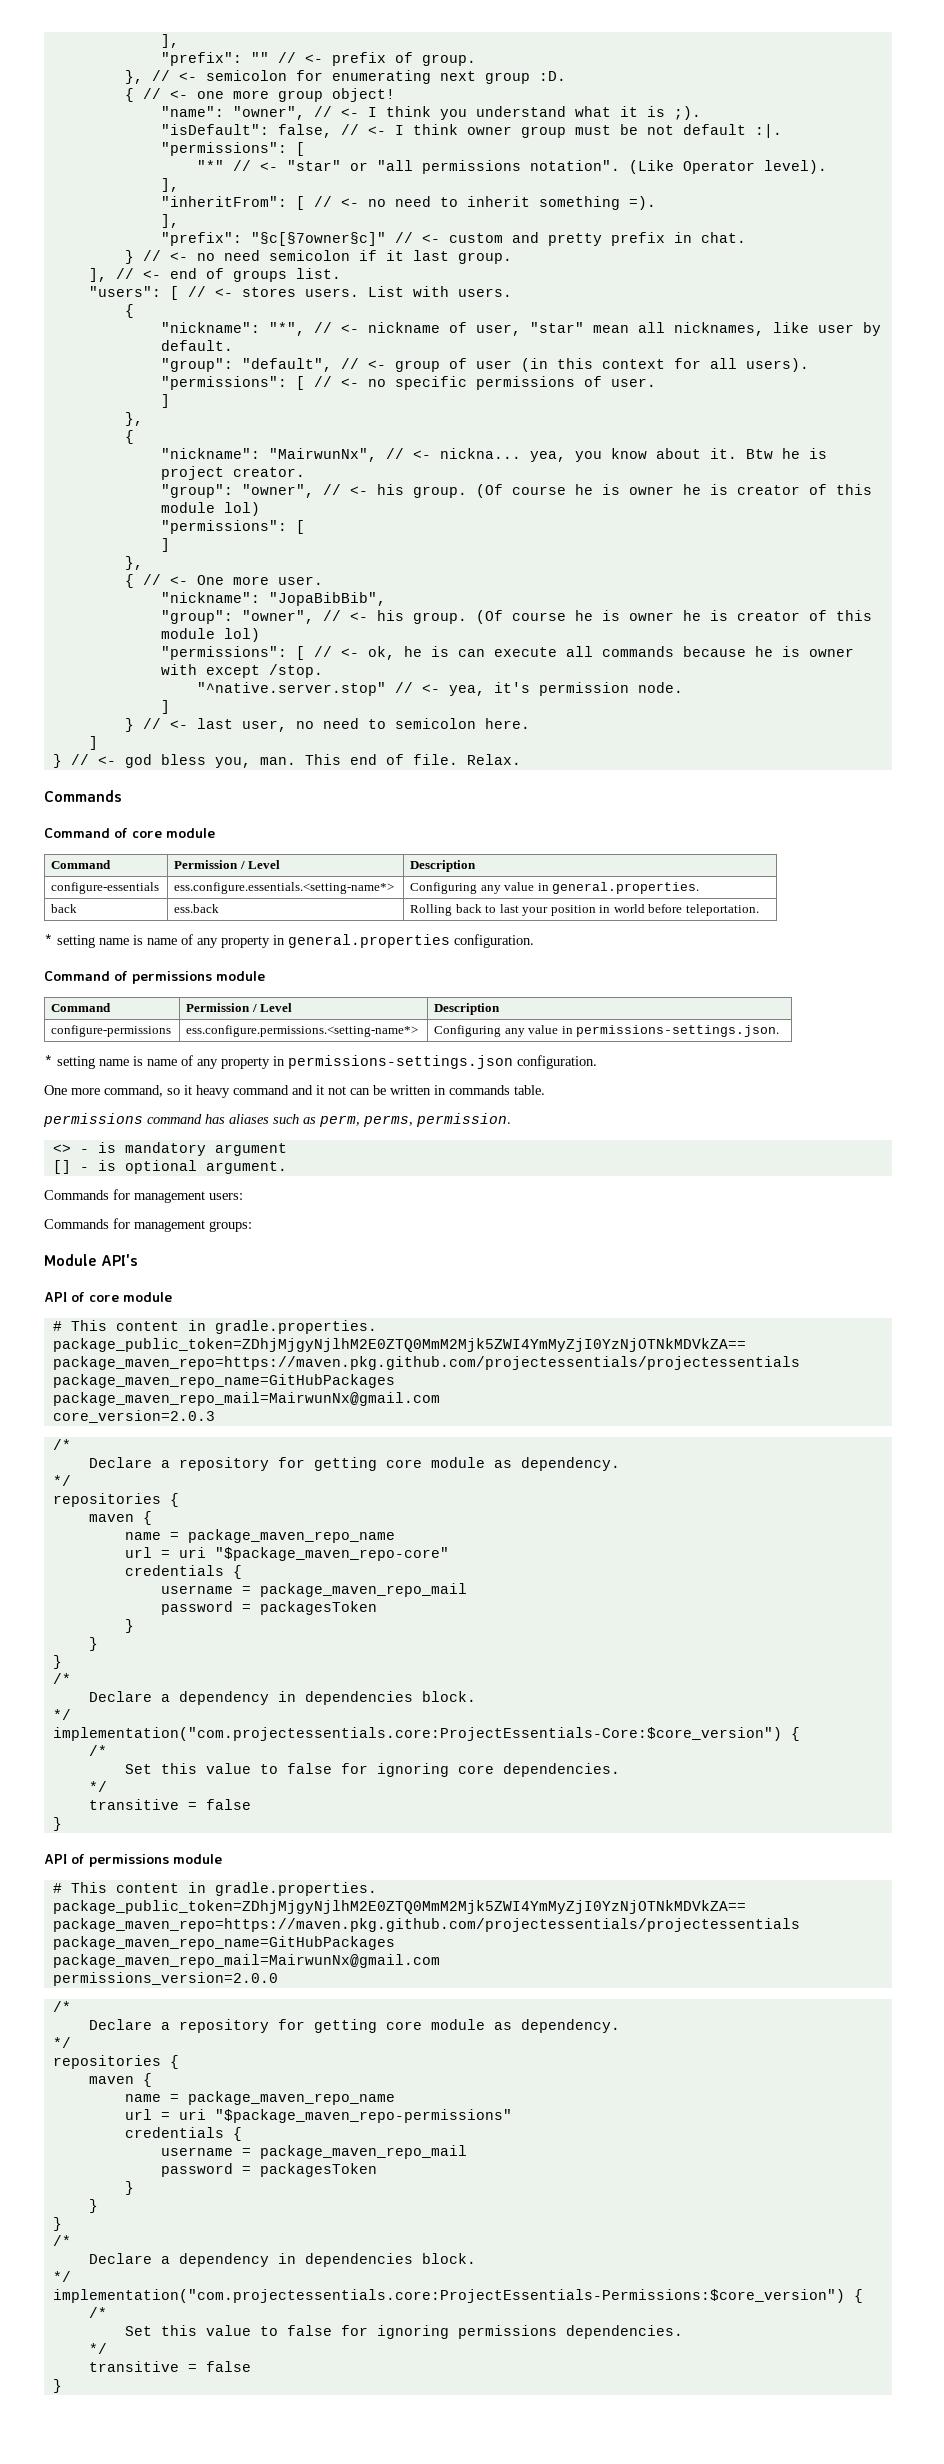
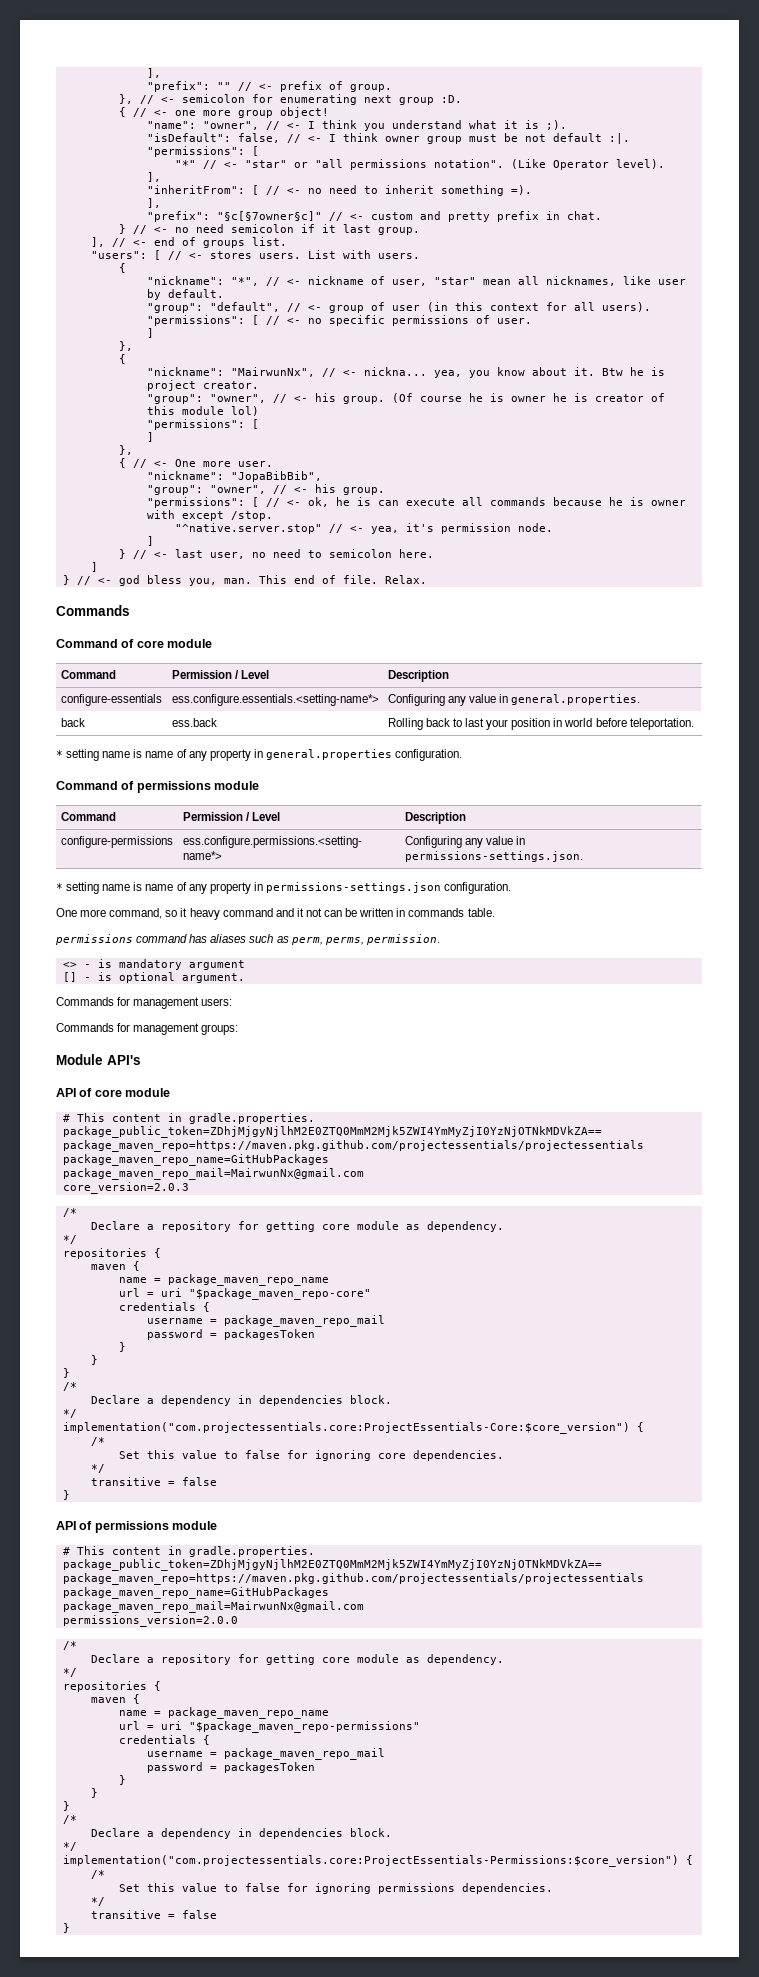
[475,610,872,624] [160,628,260,642] (Of course he is owner he is creator of this module lol) -> (385, 491) none

